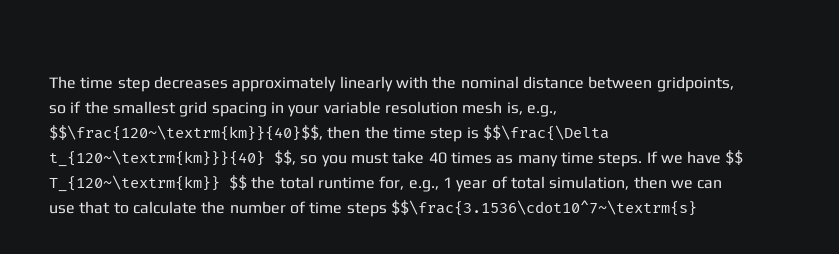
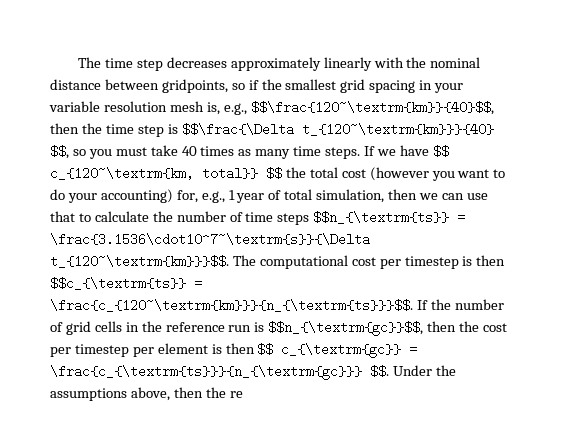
[49,175,220,192] T_{120~\textrm{km}} -> [50,167,258,180] c_{120~\textrm{km, total}}
[317,177,375,189] runtime -> [341,167,506,181] [50,189,173,203] cost (however you want to do your accounting)
[390,200,697,216] $$\frac{3.1536\cdot10^7~\textrm{s} -> [313,211,466,224] [50,233,370,246] [50,255,506,269] [50,277,202,290] [50,299,504,312] [50,321,508,336] [50,343,418,358] [50,365,456,380] [50,387,243,401] $$n_{\textrm{ts}} = \frac{3.1536\cdot10^7~\textrm{s}}{\Delta t_{120~\textrm{km}}}$$. The computational cost per timestep is then $$c_{\textrm{ts}} = \frac{c_{120~\textrm{km}}}{n_{\textrm{ts}}}$$. If the number of grid cells in the reference run is $$n_{\textrm{gc}}$$, then the cost per timestep per element is then $$ c_{\textrm{gc}} = \frac{c_{\textrm{ts}}}{n_{\textrm{gc}}} $$. Under the assumptions above, then the re

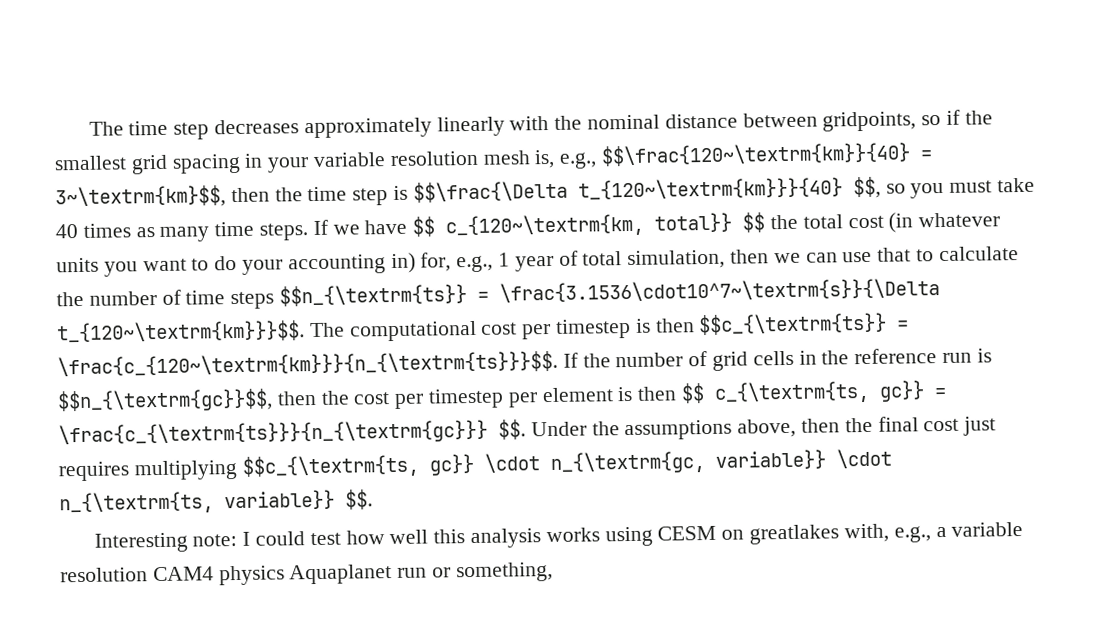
[250,101,494,115] $$\frac{120~\textrm{km}}{40}$$, -> [601,142,933,167] [55,185,226,209] $$\frac{120~\textrm{km}}{40} = 3~\textrm{km}$$,
[369,167,429,181] (however -> [888,212,1001,233] [56,257,99,273] (in whatever units
[100,189,173,203] accounting) -> [287,252,416,275] accounting in)
[281,343,402,358] c_{\textrm{gc}} -> [714,380,926,404] c_{\textrm{ts, gc}}
[229,391,243,398] re -> [877,416,997,436] [58,448,892,482] [59,489,373,515] [93,521,1024,553] [60,561,553,586] final cost just requires multiplying $$c_{\textrm{ts, gc}} \cdot n_{\textrm{gc, variable}} \cdot n_{\textrm{ts, variable}} $$. // Interesting note: I could test how well this analysis works using CESM on greatlakes with, e.g., a variable resolution CAM4 physics Aquaplanet run or something,

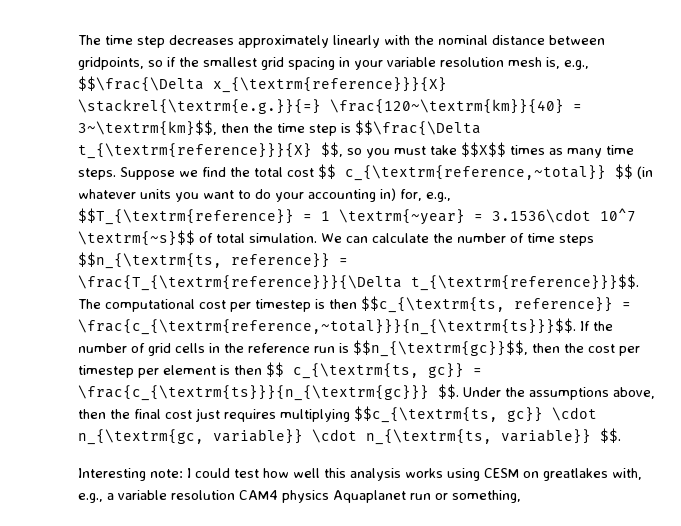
[601,142,912,167] $$\frac{120~\textrm{km}}{40} -> [78,76,447,93] [78,99,564,114] $$\frac{\Delta x_{\textrm{reference}}}{X} \stackrel{\textrm{e.g.}}{=} \frac{120~\textrm{km}}{40}
[577,177,843,200] t_{120~\textrm{km}}}{40} -> [78,143,312,159] t_{\textrm{reference}}}{X}
[55,224,78,239] 40 -> [461,142,506,157] $$X$$
[312,212,884,238] If we have $$ c_{120~\textrm{km, total}} $$ the total cost -> [120,164,633,181] Suppose we find the total cost $$ c_{\textrm{reference,~total}} $$
[498,247,935,272] 1 year of total simulation, then we can use that to -> [78,208,636,225] [78,230,368,246] $$T_{\textrm{reference}} = 1 \textrm{~year} = 3.1536\cdot 10^7 \textrm{~s}$$ of total simulation. We can
[279,278,941,307] [57,320,305,344] $$n_{\textrm{ts}} = \frac{3.1536\cdot10^7~\textrm{s}}{\Delta t_{120~\textrm{km}}}$$. -> [78,252,348,269] [78,274,639,291] $$n_{\textrm{ts, reference}} = \frac{T_{\textrm{reference}}}{\Delta t_{\textrm{reference}}}$$.
[698,312,910,336] [57,350,558,378] $$c_{\textrm{ts}} = \frac{c_{120~\textrm{km}}}{n_{\textrm{ts}}}$$. -> [361,296,631,313] [78,318,576,335] $$c_{\textrm{ts, reference}} = \frac{c_{\textrm{reference,~total}}}{n_{\textrm{ts}}}$$.

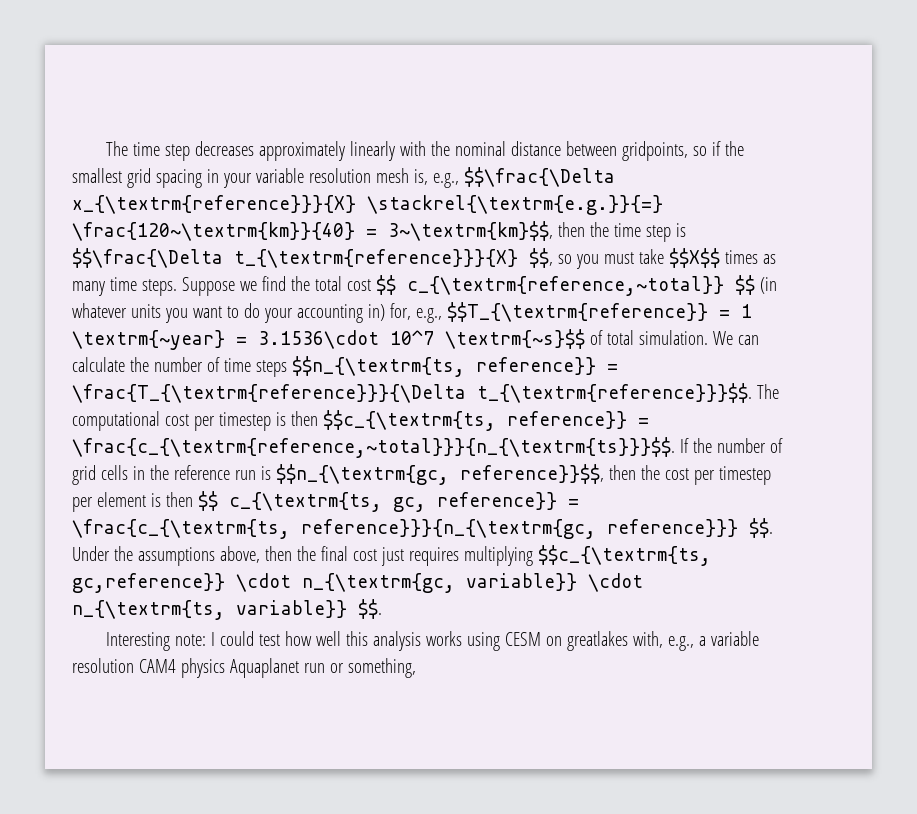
[353,340,528,357] $$n_{\textrm{gc}}$$, -> [275,464,604,485] $$n_{\textrm{gc, reference}}$$,
[428,363,482,378] [78,385,429,401] gc}} = \frac{c_{\textrm{ts}}}{n_{\textrm{gc}}} -> [392,492,579,512] [72,519,738,539] gc, reference}} = \frac{c_{\textrm{ts, reference}}}{n_{\textrm{gc, reference}}}
[507,407,543,422] gc}} -> [72,573,225,593] gc,reference}}

